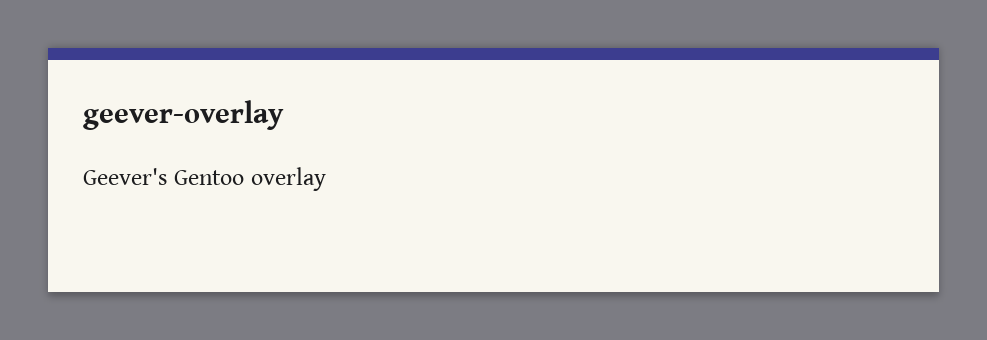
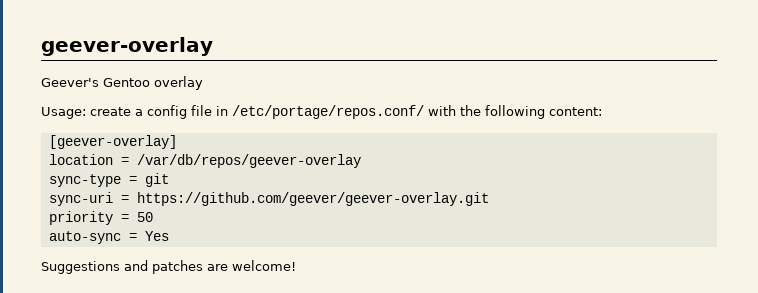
(326, 179) none -> [41,105,602,119] [48,135,177,149] [48,154,361,168] [48,173,169,187] [48,192,489,206] [48,211,153,225] [48,231,169,244] [41,260,296,274] // Usage: create a config file in /etc/portage/repos.conf/ with the following content: // [geever-overlay] // location = /var/db/repos/geever-overlay // sync-type = git // sync-uri = https://github.com/geever/geever-overlay.git // priority = 50 // auto-sync = Yes // Suggestions and patches are welcome!

